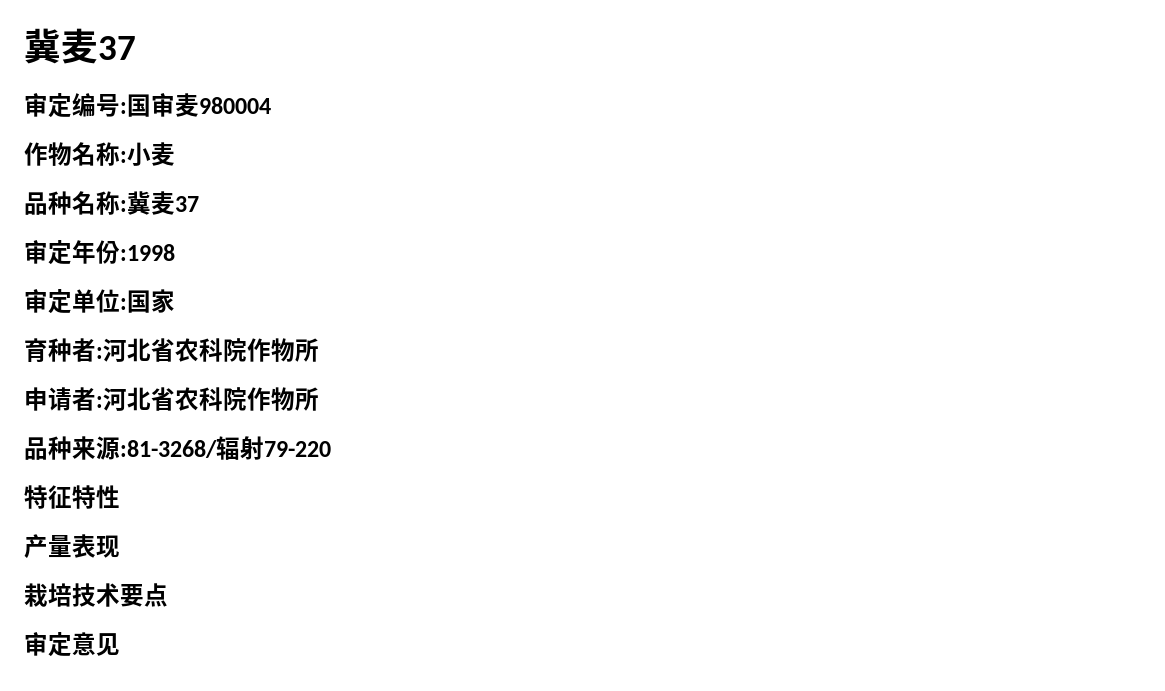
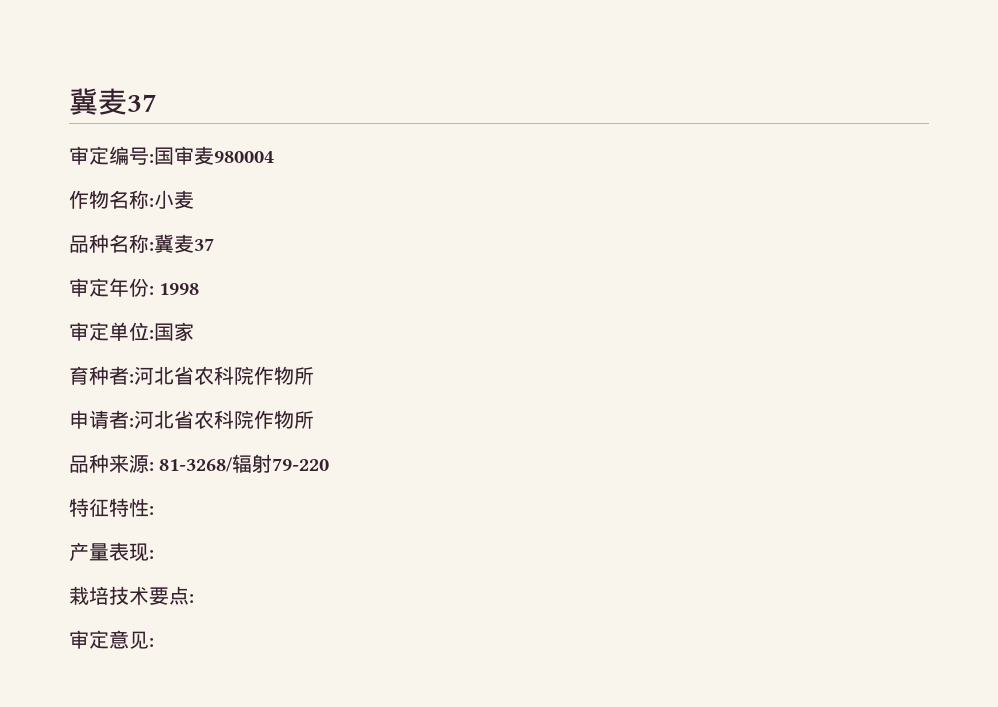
[120,244,175,261] :1998 -> [149,283,200,295] : 1998
[120,440,217,458] :81-3268/ -> [149,457,234,472] : 81-3268/
(120, 497) none -> [149,506,154,515] :
(120, 546) none -> [149,550,154,559] :
(168, 595) none -> [189,594,194,603] :
(120, 644) none -> [149,638,154,647] :

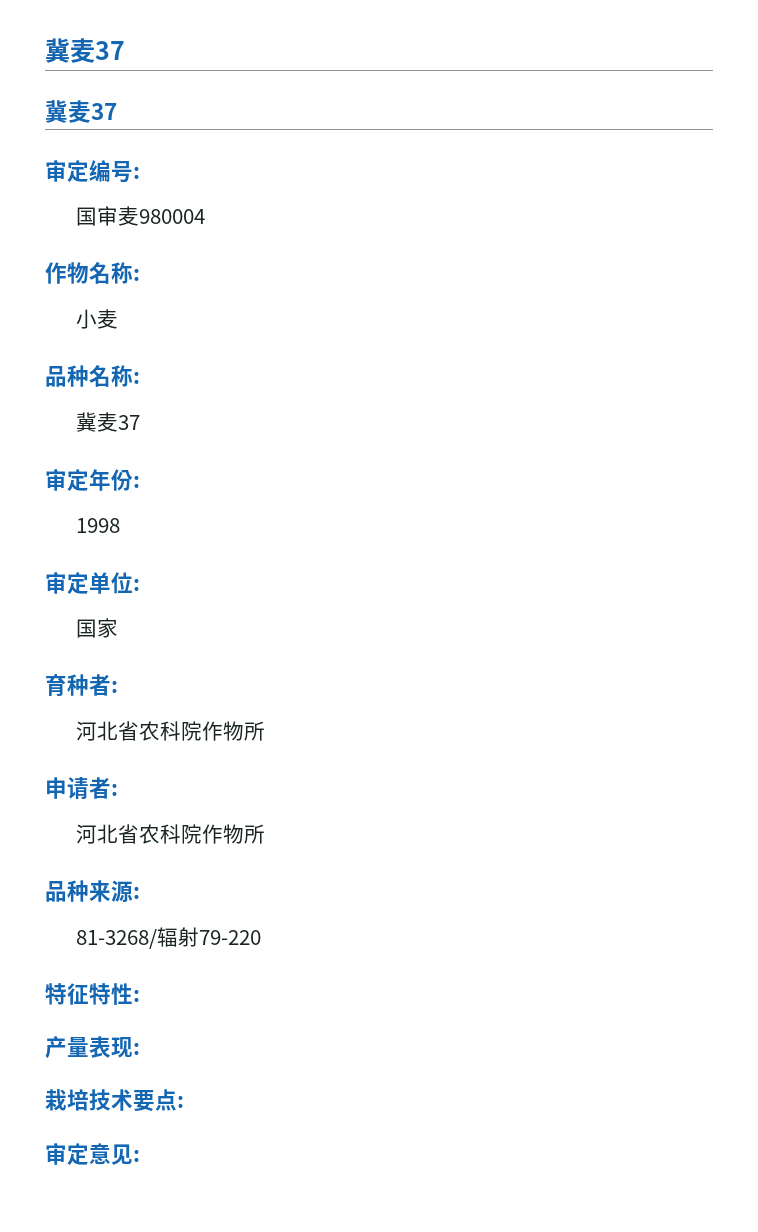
[69,88,157,115] 冀麦37 -> [45,38,125,63] [45,100,117,123] 冀麦37 // 冀麦37
(154, 158) none -> (140, 172) //
(154, 202) none -> (140, 274) //
(154, 246) none -> (140, 377) //
(154, 290) none -> (140, 481) //
(154, 334) none -> (140, 584) //
(134, 378) none -> (118, 686) //
(134, 422) none -> (118, 789) //
(154, 466) none -> (140, 892) //

